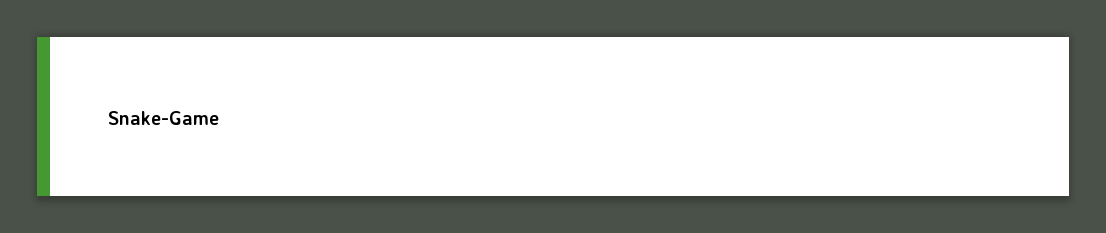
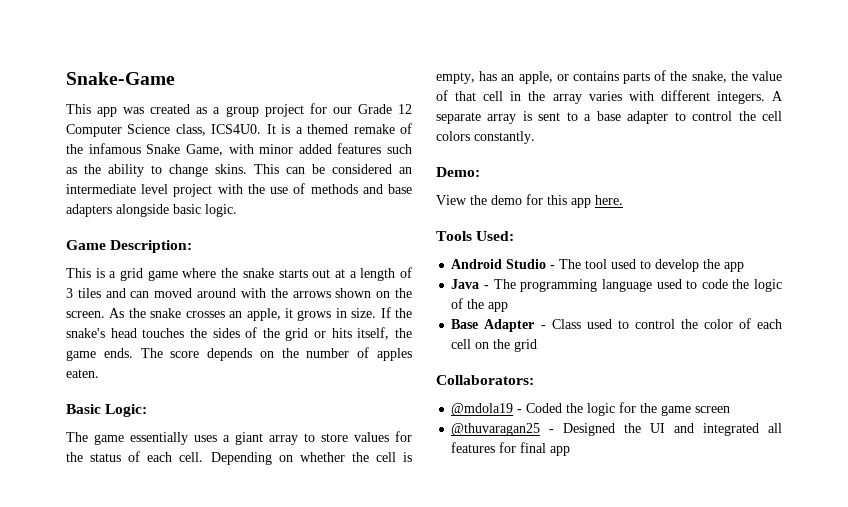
(219, 118) none -> [66,103,412,117] [66,123,413,137] [66,143,412,156] [66,164,412,177] [66,183,413,197] [66,204,237,217] [66,240,193,253] [66,267,412,281] [66,288,412,298] [66,307,413,321] [66,327,412,341] [66,347,412,361] [66,369,99,378] [66,404,148,417] [66,431,412,445] [66,451,412,465] [436,70,782,84] [436,90,783,104] [436,111,782,124] [436,131,535,144] [436,167,480,177] [436,194,623,208] [436,231,515,241] [451,259,745,272] [451,279,782,292] [451,298,509,312] [451,318,782,332] [451,339,538,352] [436,375,534,385] [451,402,731,416] [451,423,782,436] [451,442,571,456] // This app was created as a group project for our Grade 12 Computer Science class, ICS4U0. It is a themed remake of the infamous Snake Game, with minor added features such as the ability to change skins. This can be considered an intermediate level project with the use of methods and base adapters alongside basic logic. // Game Description: // This is a grid game where the snake starts out at a length of 3 tiles and can moved around with the arrows shown on the screen. As the snake crosses an apple, it grows in size. If the snake's head touches the sides of the grid or hits itself, the game ends. The score depends on the number of apples eaten. // Basic Logic: // The game essentially uses a giant array to store values for the status of each cell. Depending on whether the cell is empty, has an apple, or contains parts of the snake, the value of that cell in the array varies with different integers. A separate array is sent to a base adapter to control the cell colors constantly. // Demo: // View the demo for this app here. // Tools Used: // Android Studio - The tool used to develop the app // Java - The programming language used to code the logic of the app // Base Adapter - Class used to control the color of each cell on the grid // Collaborators: // @mdola19 - Coded the logic for the game screen // @thuvaragan25 - Designed the UI and integrated all features for final app

